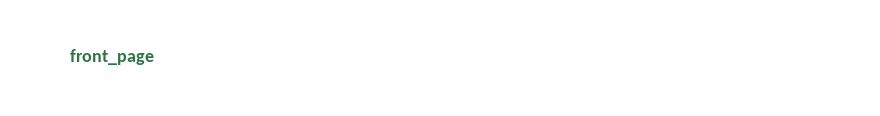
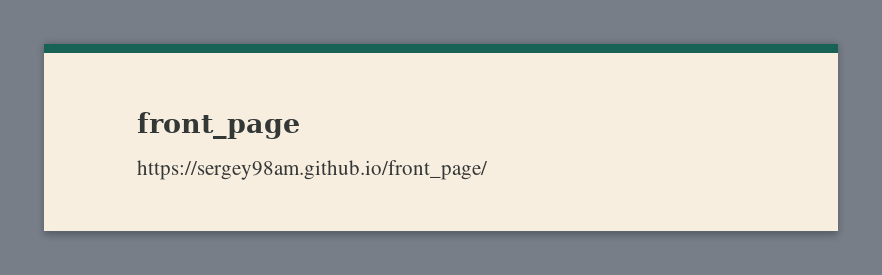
(154, 57) none -> [137,160,488,180] // https://sergey98am.github.io/front_page/

